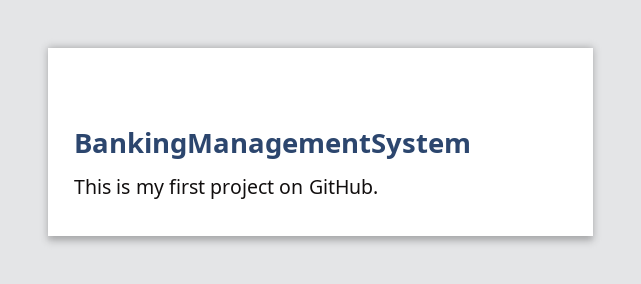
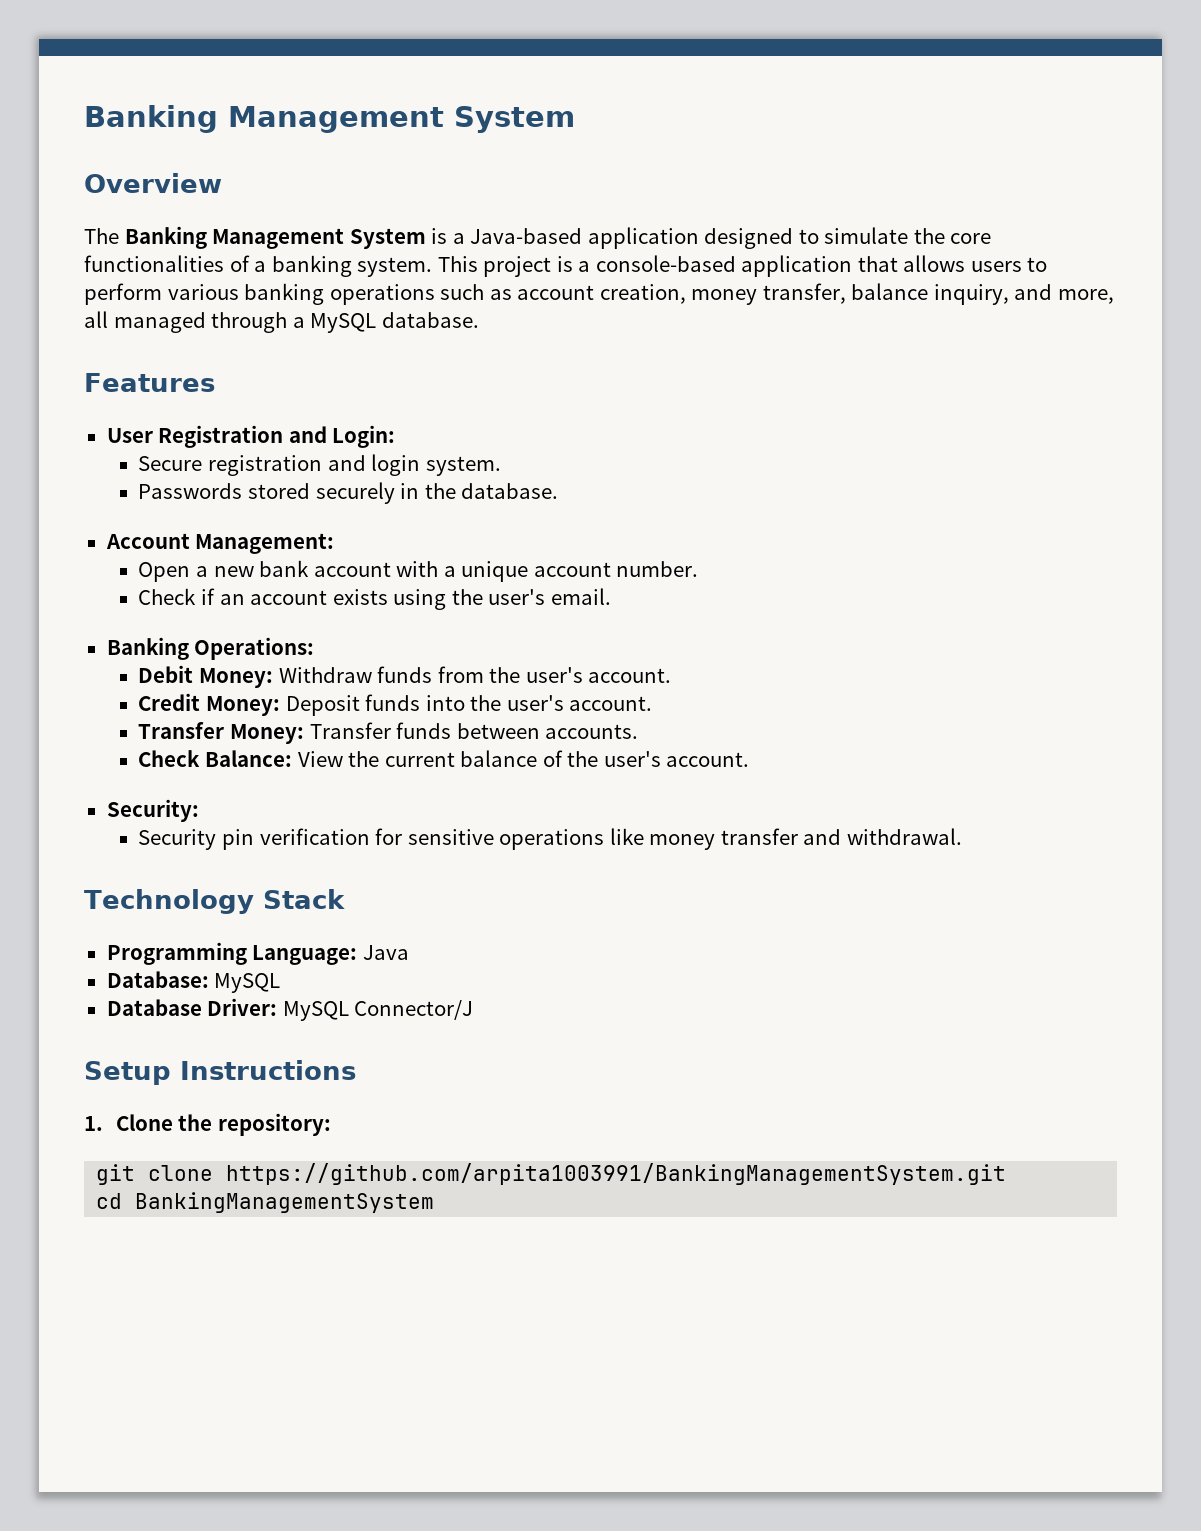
[74,132,471,159] [74,179,378,199] BankingManagementSystem // This is my first project on GitHub. -> [84,105,575,133] [84,173,222,193] [84,226,992,249] [84,255,1048,277] [84,283,1114,305] [84,311,479,333] [84,373,215,392] [106,425,396,448] [138,454,501,476] [138,482,559,504] [105,533,335,554] [138,560,699,582] [138,588,611,610] [106,637,315,660] [138,665,672,688] [138,693,653,716] [138,722,639,744] [138,750,750,767] [106,799,199,822] [138,828,962,850] [84,889,345,914] [106,942,409,965] [106,971,281,993] [106,998,474,1021] [84,1060,356,1085] [84,1113,331,1136] [96,1163,1007,1185] [96,1192,435,1213] Banking Management System // Overview // The Banking Management System is a Java-based application designed to simulate the core functionalities of a banking system. This project is a console-based application that allows users to perform various banking operations such as account creation, money transfer, balance inquiry, and more, all managed through a MySQL database. // Features // User Registration and Login: // Secure registration and login system. // Passwords stored securely in the database. // Account Management: // Open a new bank account with a unique account number. // Check if an account exists using the user's email. // Banking Operations: // Debit Money: Withdraw funds from the user's account. // Credit Money: Deposit funds into the user's account. // Transfer Money: Transfer funds between accounts. // Check Balance: View the current balance of the user's account. // Security: // Security pin verification for sensitive operations like money transfer and withdrawal. // Technology Stack // Programming Language: Java // Database: MySQL // Database Driver: MySQL Connector/J // Setup Instructions // 1. Clone the repository: // git clone https://github.com/arpita1003991/BankingManagementSystem.git // cd BankingManagementSystem

